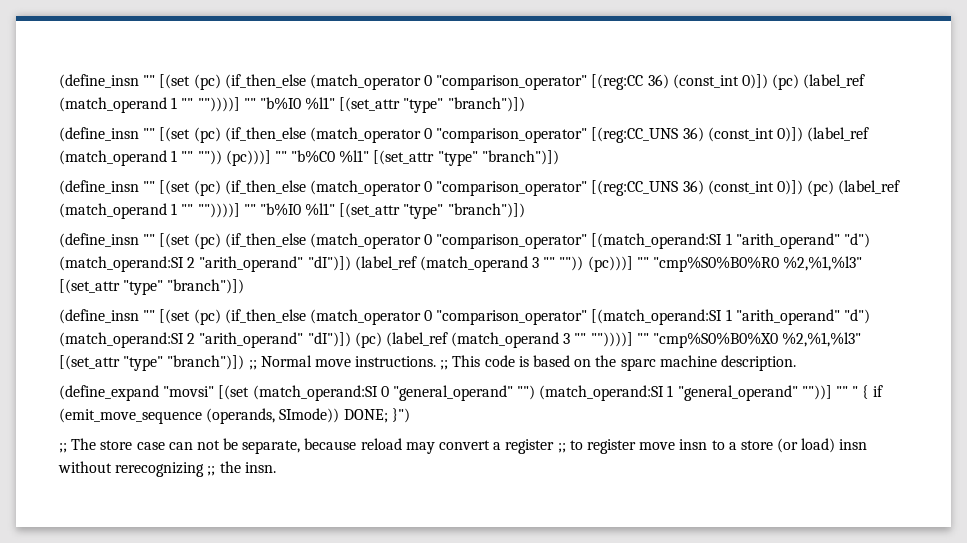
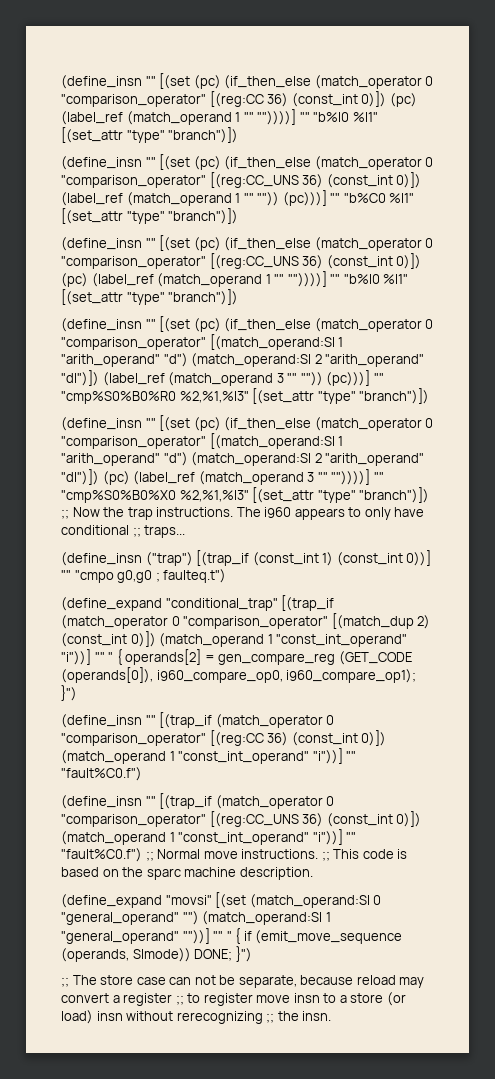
(257, 365) none -> [72,507,425,520] [61,525,186,538] [61,550,432,566] [61,569,227,583] [61,595,335,611] [61,613,431,629] [61,631,408,647] [61,649,412,665] [61,667,417,683] [61,685,77,701] [61,712,335,728] [61,730,387,746] [61,748,357,764] [61,767,142,781] [61,793,335,809] [61,811,422,827] [61,829,357,845] [61,848,154,862] Now the trap instructions. The i960 appears to only have conditional ;; traps... // (define_insn ("trap") [(trap_if (const_int 1) (const_int 0))] "" "cmpo g0,g0 ; faulteq.t") // (define_expand "conditional_trap" [(trap_if (match_operator 0 "comparison_operator" [(match_dup 2) (const_int 0)]) (match_operand 1 "const_int_operand" "i"))] "" " { operands[2] = gen_compare_reg (GET_CODE (operands[0]), i960_compare_op0, i960_compare_op1); }") // (define_insn "" [(trap_if (match_operator 0 "comparison_operator" [(reg:CC 36) (const_int 0)]) (match_operand 1 "const_int_operand" "i"))] "" "fault%C0.f") // (define_insn "" [(trap_if (match_operator 0 "comparison_operator" [(reg:CC_UNS 36) (const_int 0)]) (match_operand 1 "const_int_operand" "i"))] "" "fault%C0.f") ;;

